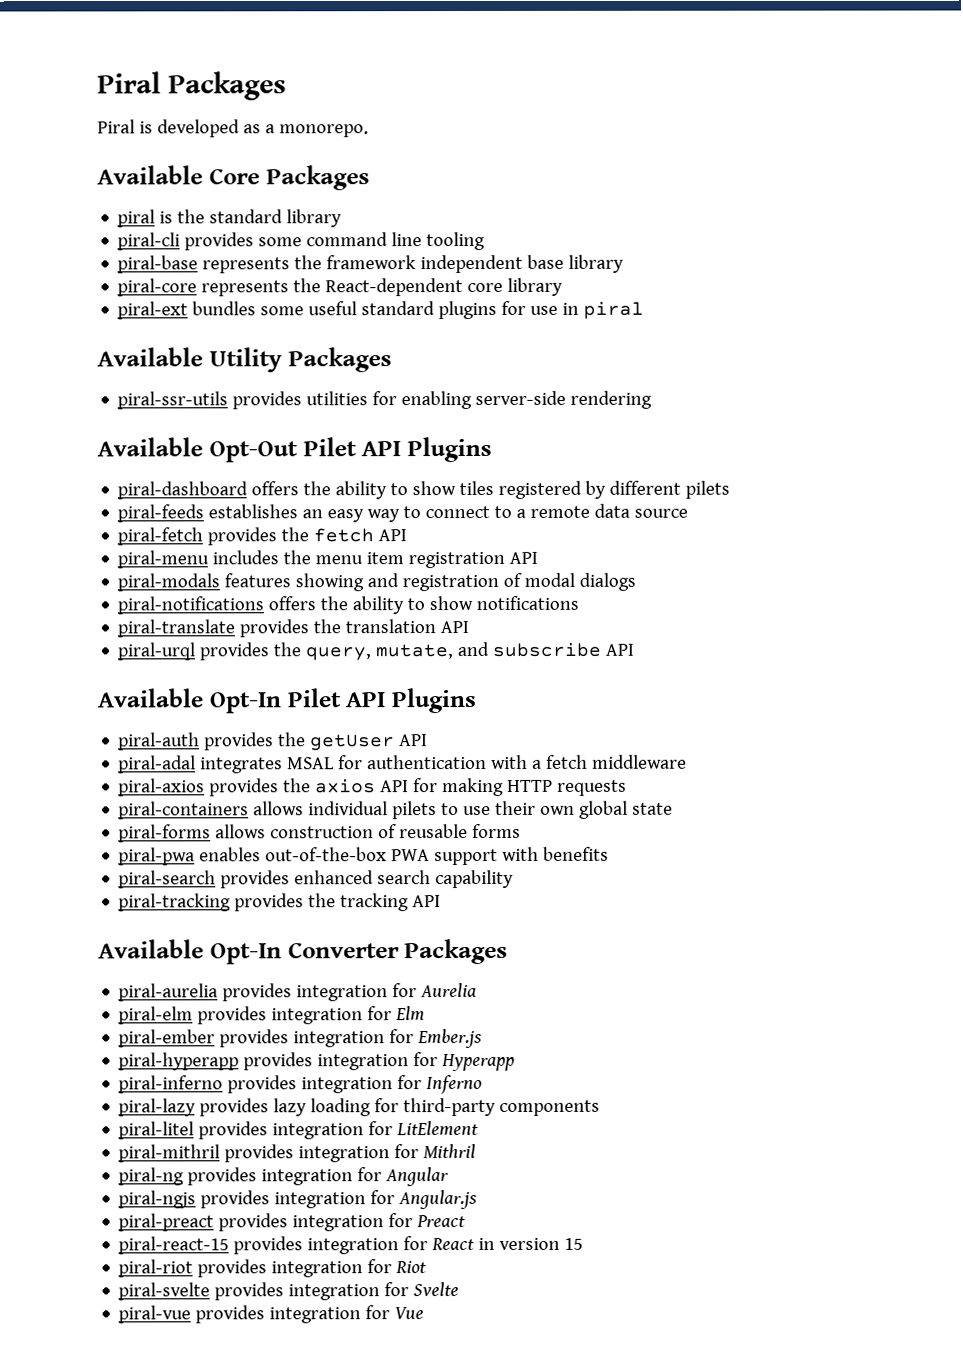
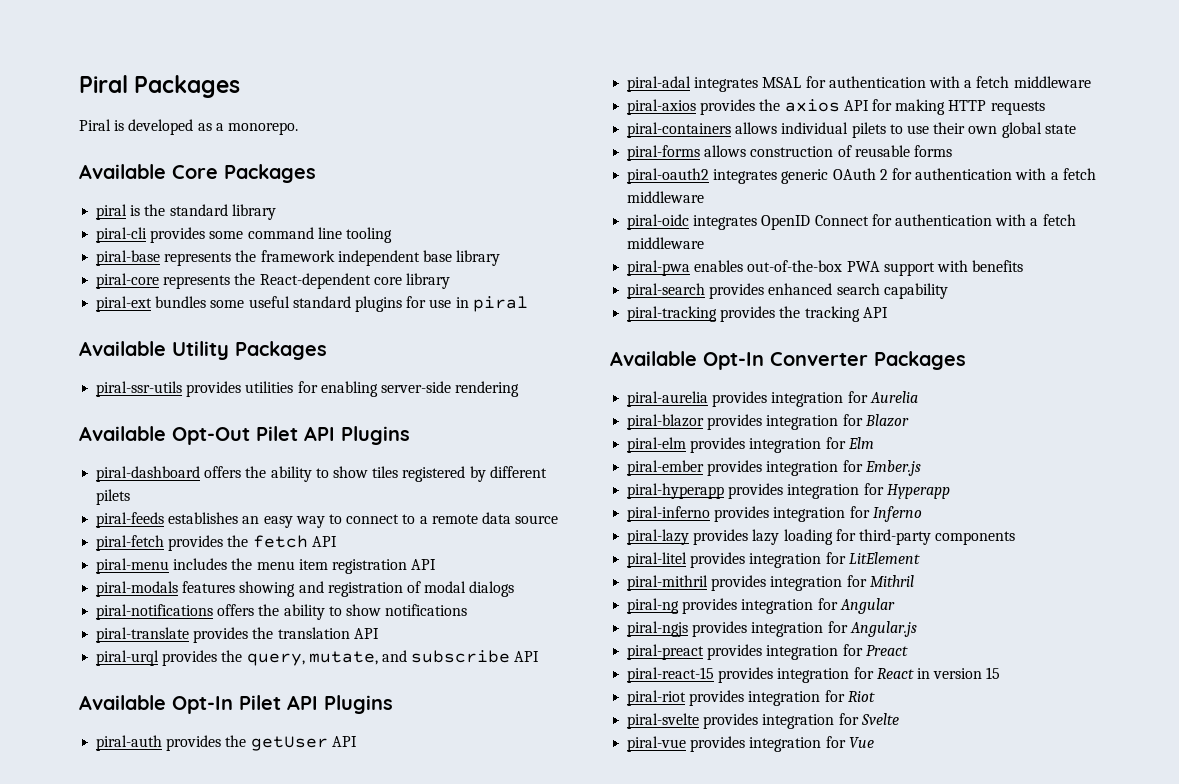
(522, 831) none -> [627,168,1096,184] [627,191,705,203] [627,214,1076,230] [627,237,705,249] // piral-oauth2 integrates generic OAuth 2 for authentication with a fetch middleware // piral-oidc integrates OpenID Connect for authentication with a fetch middleware
(478, 990) none -> [627,414,909,430] // piral-blazor provides integration for Blazor

